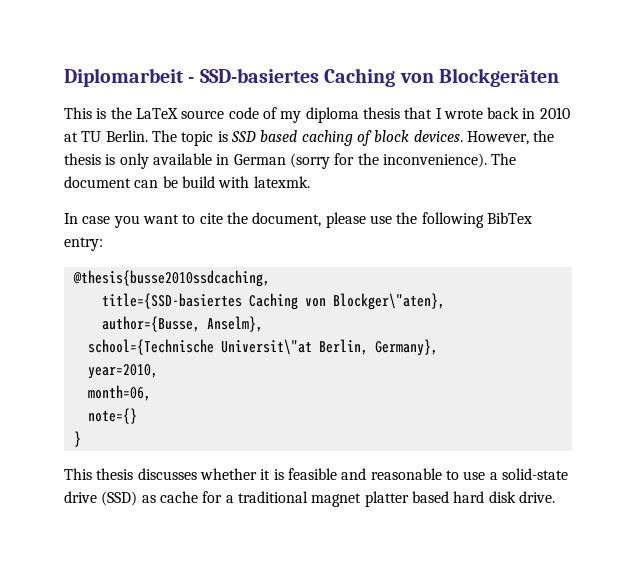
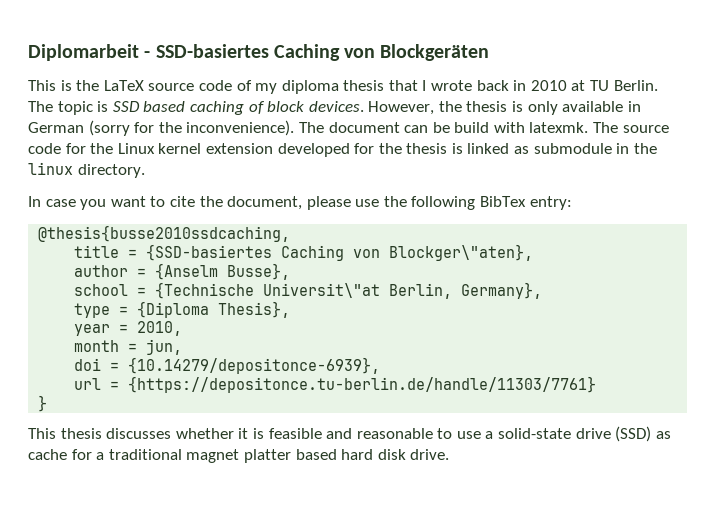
(310, 182) none -> [593,122,669,133] [28,143,657,157] [28,162,145,178] The source code for the Linux kernel extension developed for the thesis is linked as submodule in the linux directory.
[101,293,242,309] title={SSD-basiertes -> [74,244,273,261] title = {SSD-basiertes
[101,316,263,332] [87,339,438,356] [87,364,158,379] [87,385,151,401] [87,408,137,424] author={Busse, Anselm}, // school={Technische Universit\"at Berlin, Germany}, // year=2010, // month=06, // note={} -> [74,263,291,280] [74,282,543,299] [74,301,291,318] [74,321,183,336] [74,339,183,355] [74,357,381,374] [74,376,597,393] author = {Anselm Busse}, // school = {Technische Universit\"at Berlin, Germany}, // type = {Diploma Thesis}, // year = 2010, // month = jun, // doi = {10.14279/depositonce-6939}, // url = {https://depositonce.tu-berlin.de/handle/11303/7761}

